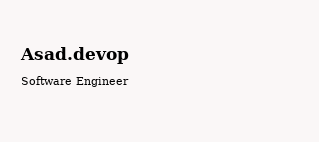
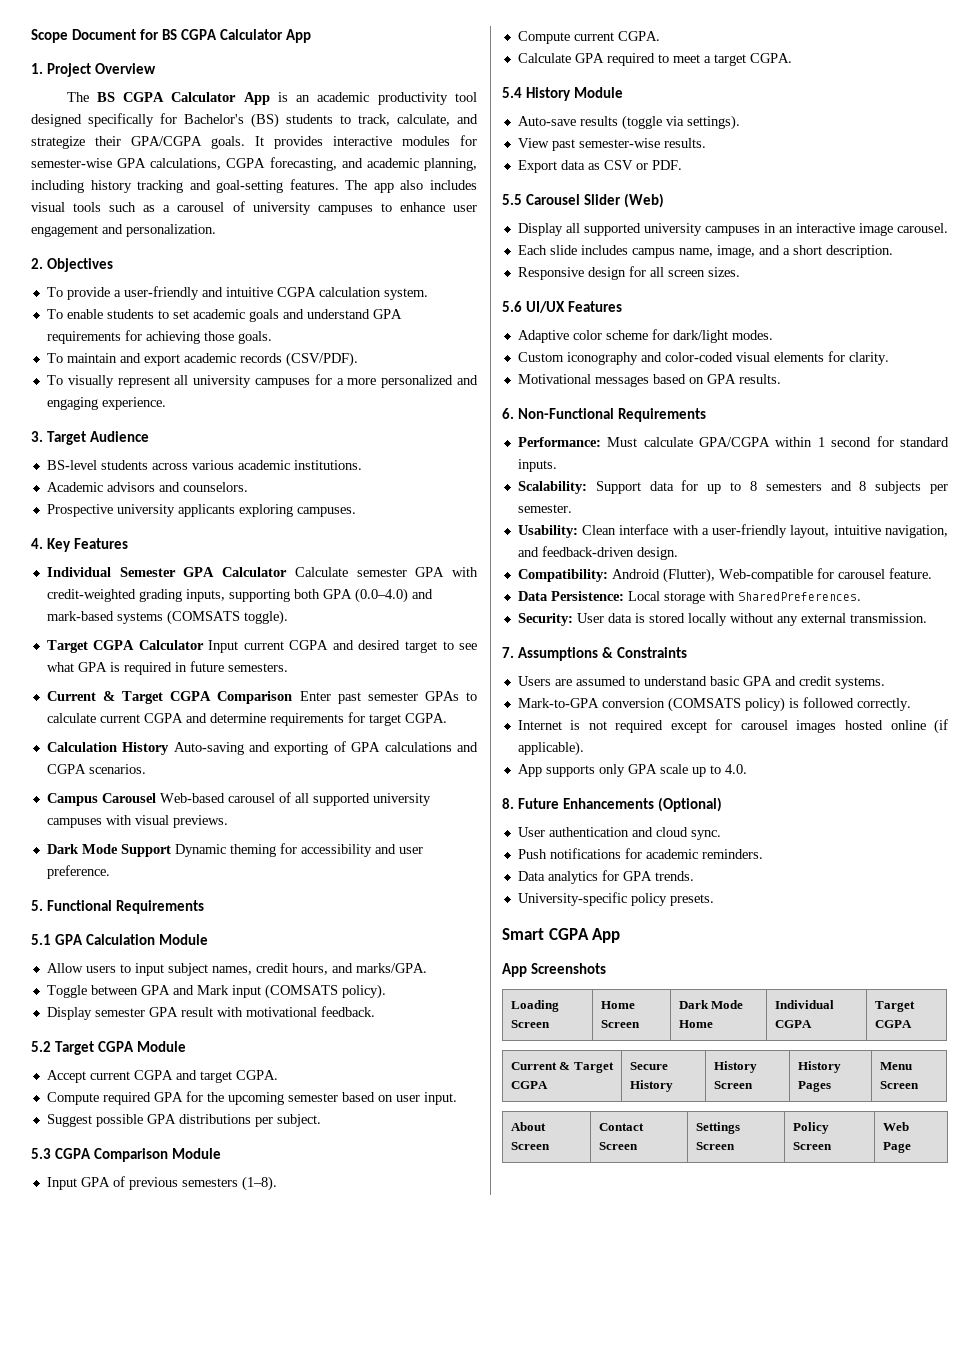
[20,47,129,64] [21,76,129,87] Asad.devop // Software Engineer -> [31,29,312,43] [31,63,156,77] [66,92,477,105] [31,113,478,128] [31,135,477,149] [31,157,478,171] [31,179,477,193] [31,201,477,215] [31,224,216,237] [31,258,113,272] [46,286,428,300] [46,309,402,322] [46,330,272,344] [46,352,358,367] [46,374,479,388] [46,397,166,410] [31,431,149,445] [46,460,362,470] [46,482,248,492] [46,504,356,517] [31,538,128,552] [46,567,479,577] [46,588,433,603] [46,610,288,625] [46,640,477,653] [46,661,288,675] [46,691,478,704] [46,712,447,726] [46,741,479,755] [46,764,146,774] [46,792,431,806] [46,815,228,828] [46,843,423,857] [46,865,110,879] [31,900,204,914] [31,934,208,945] [46,963,427,976] [46,984,386,999] [46,1006,375,1020] [31,1041,186,1055] [46,1070,278,1083] [46,1091,457,1105] [46,1114,321,1127] [31,1148,221,1162] [46,1176,277,1191] [517,31,660,44] [517,53,792,66] [502,87,623,101] [517,115,740,130] [517,138,706,151] [517,160,682,173] [502,193,664,208] [517,223,948,236] [517,245,893,258] [517,266,740,280] [502,301,622,313] [517,329,773,343] [517,351,889,365] [517,374,781,387] [502,408,706,422] [517,436,950,447] [517,459,557,472] [517,480,948,494] [517,504,572,513] [517,524,948,538] [517,546,678,560] [517,568,932,583] [517,591,861,604] [517,613,927,626] [502,647,687,661] [517,676,885,689] [517,697,911,712] [517,719,948,734] [517,741,584,756] [517,764,747,777] [502,797,722,812] [517,827,721,840] [517,848,763,859] [517,870,694,884] [517,892,714,906] [502,928,621,943] [502,963,607,977] [510,1000,559,1012] [510,1020,550,1028] [600,1001,635,1009] [600,1020,640,1028] [678,1000,744,1009] [678,1020,713,1028] [774,1000,834,1009] [774,1020,812,1028] [874,1001,915,1012] [874,1020,912,1028] [510,1062,614,1073] [510,1081,548,1089] [629,1062,668,1070] [629,1080,673,1092] [713,1061,757,1073] [713,1081,753,1089] [797,1061,841,1073] [797,1081,831,1092] [879,1062,912,1070] [879,1081,919,1089] [510,1122,546,1131] [510,1142,550,1150] [598,1123,644,1131] [598,1142,638,1150] [695,1122,740,1134] [695,1142,735,1150] [792,1122,829,1134] [792,1142,832,1150] [882,1122,909,1131] [882,1142,911,1153] Scope Document for BS CGPA Calculator App // 1. Project Overview // The BS CGPA Calculator App is an academic productivity tool designed specifically for Bachelor's (BS) students to track, calculate, and strategize their GPA/CGPA goals. It provides interactive modules for semester-wise GPA calculations, CGPA forecasting, and academic planning, including history tracking and goal-setting features. The app also includes visual tools such as a carousel of university campuses to enhance user engagement and personalization. // 2. Objectives // To provide a user-friendly and intuitive CGPA calculation system. // To enable students to set academic goals and understand GPA requirements for achieving those goals. // To maintain and export academic records (CSV/PDF). // To visually represent all university campuses for a more personalized and engaging experience. // 3. Target Audience // BS-level students across various academic institutions. // Academic advisors and counselors. // Prospective university applicants exploring campuses. // 4. Key Features // Individual Semester GPA Calculator Calculate semester GPA with credit-weighted grading inputs, supporting both GPA (0.0–4.0) and mark-based systems (COMSATS toggle). // Target CGPA Calculator Input current CGPA and desired target to see what GPA is required in future semesters. // Current & Target CGPA Comparison Enter past semester GPAs to calculate current CGPA and determine requirements for target CGPA. // Calculation History Auto-saving and exporting of GPA calculations and CGPA scenarios. // Campus Carousel Web-based carousel of all supported university campuses with visual previews. // Dark Mode Support Dynamic theming for accessibility and user preference. // 5. Functional Requirements // 5.1 GPA Calculation Module // Allow users to input subject names, credit hours, and marks/GPA. // Toggle between GPA and Mark input (COMSATS policy). // Display semester GPA result with motivational feedback. // 5.2 Target CGPA Module // Accept current CGPA and target CGPA. // Compute required GPA for the upcoming semester based on user input. // Suggest possible GPA distributions per subject. // 5.3 CGPA Comparison Module // Input GPA of previous semesters (1–8). // Compute current CGPA. // Calculate GPA required to meet a target CGPA. // 5.4 History Module // Auto-save results (toggle via settings). // View past semester-wise results. // Export data as CSV or PDF. // 5.5 Carousel Slider (Web) // Display all supported university campuses in an interactive image carousel. // Each slide includes campus name, image, and a short description. // Responsive design for all screen sizes. // 5.6 UI/UX Features // Adaptive color scheme for dark/light modes. // Custom iconography and color-coded visual elements for clarity. // Motivational messages based on GPA results. // 6. Non-Functional Requirements // Performance: Must calculate GPA/CGPA within 1 second for standard inputs. // Scalability: Support data for up to 8 semesters and 8 subjects per semester. // Usability: Clean interface with a user-friendly layout, intuitive navigation, and feedback-driven design. // Compatibility: Android (Flutter), Web-compatible for carousel feature. // Data Persistence: Local storage with SharedPreferences. // Security: User data is stored locally without any external transmission. // 7. Assumptions & Constraints // Users are assumed to understand basic GPA and credit systems. // Mark-to-GPA conversion (COMSATS policy) is followed correctly. // Internet is not required except for carousel images hosted online (if applicable). // App supports only GPA scale up to 4.0. // 8. Future Enhancements (Optional) // User authentication and cloud sync. // Push notifications for academic reminders. // Data analytics for GPA trends. // University-specific policy presets. // Smart CGPA App // App Screenshots // Loading Screen | Home Screen | Dark Mode Home | Individual CGPA | Target CGPA // Current & Target CGPA | Secure History | History Screen | History Pages | Menu Screen // About Screen | Contact Screen | Settings Screen | Policy Screen | Web Page

